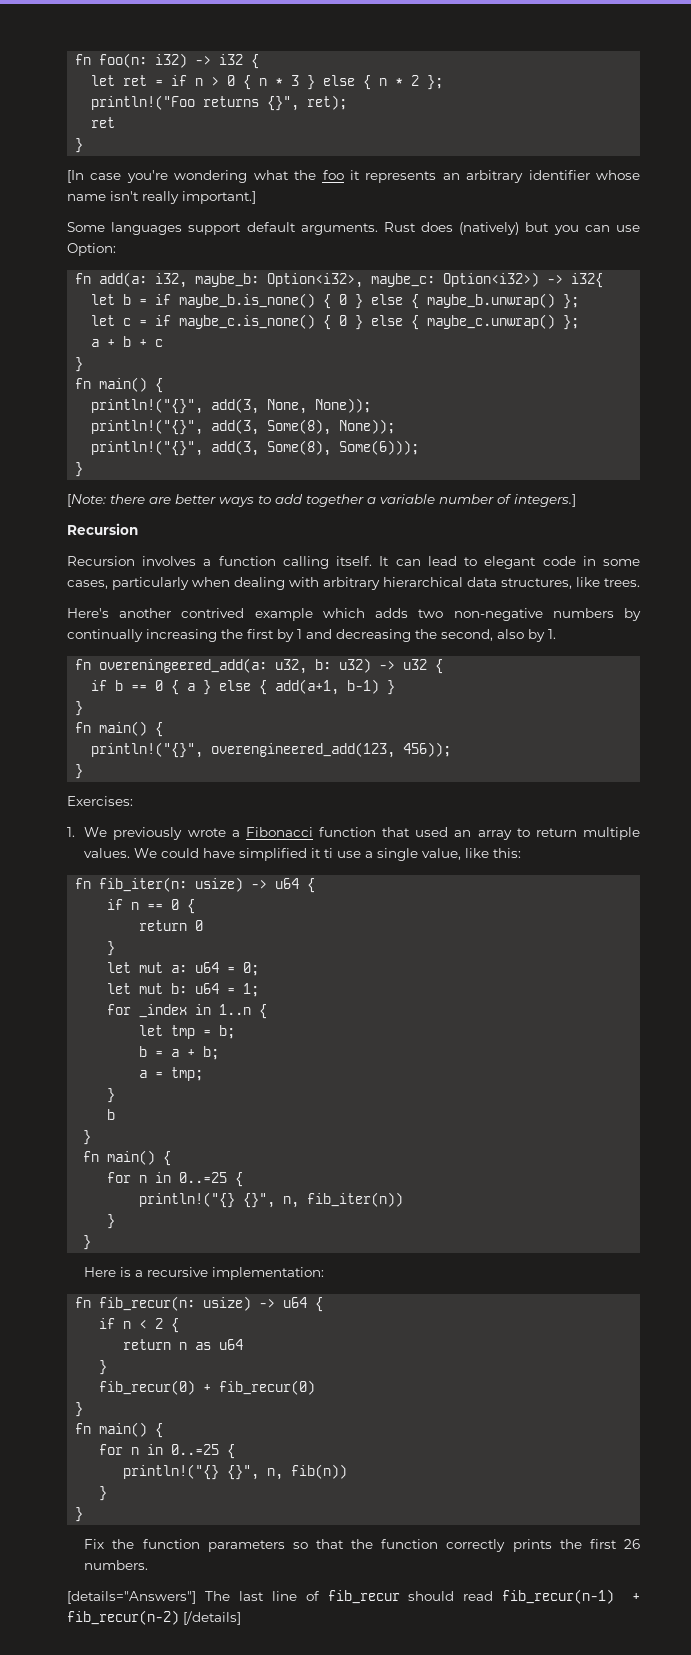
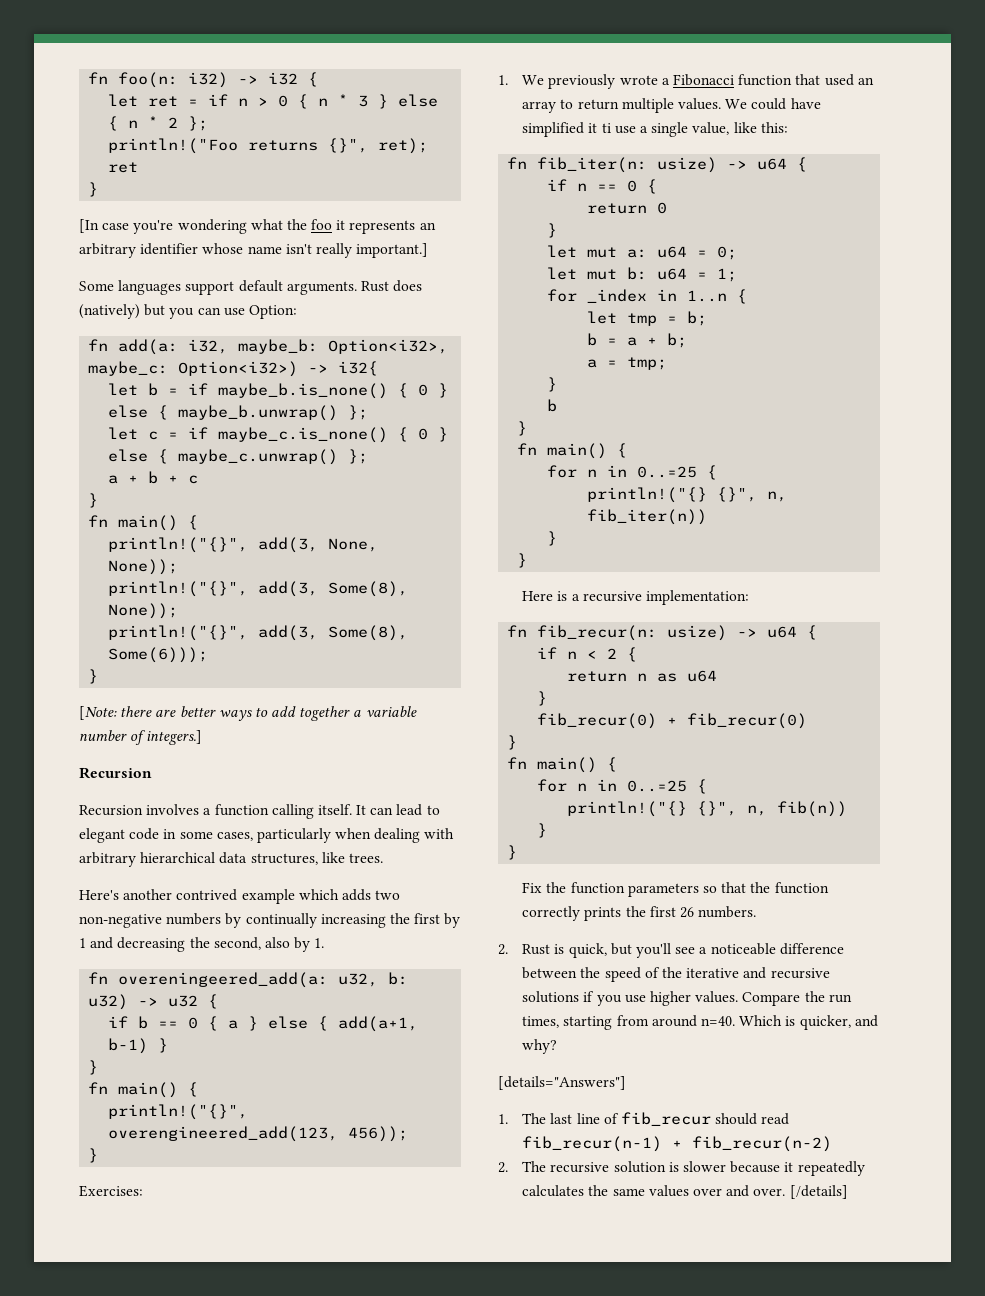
(149, 1565) none -> [498,943,844,958] [522,967,830,982] [522,991,852,1006] [522,1015,878,1030] [522,1039,558,1054] // 2. Rust is quick, but you'll see a noticeable difference between the speed of the iterative and recursive solutions if you use higher values. Compare the run times, starting from around n=40. Which is quicker, and why?
(196, 1597) none -> [498,1114,508,1124] // 1.
(179, 1617) none -> [498,1161,865,1176] [522,1185,786,1197] // 2. The recursive solution is slower because it repeatedly calculates the same values over and over.

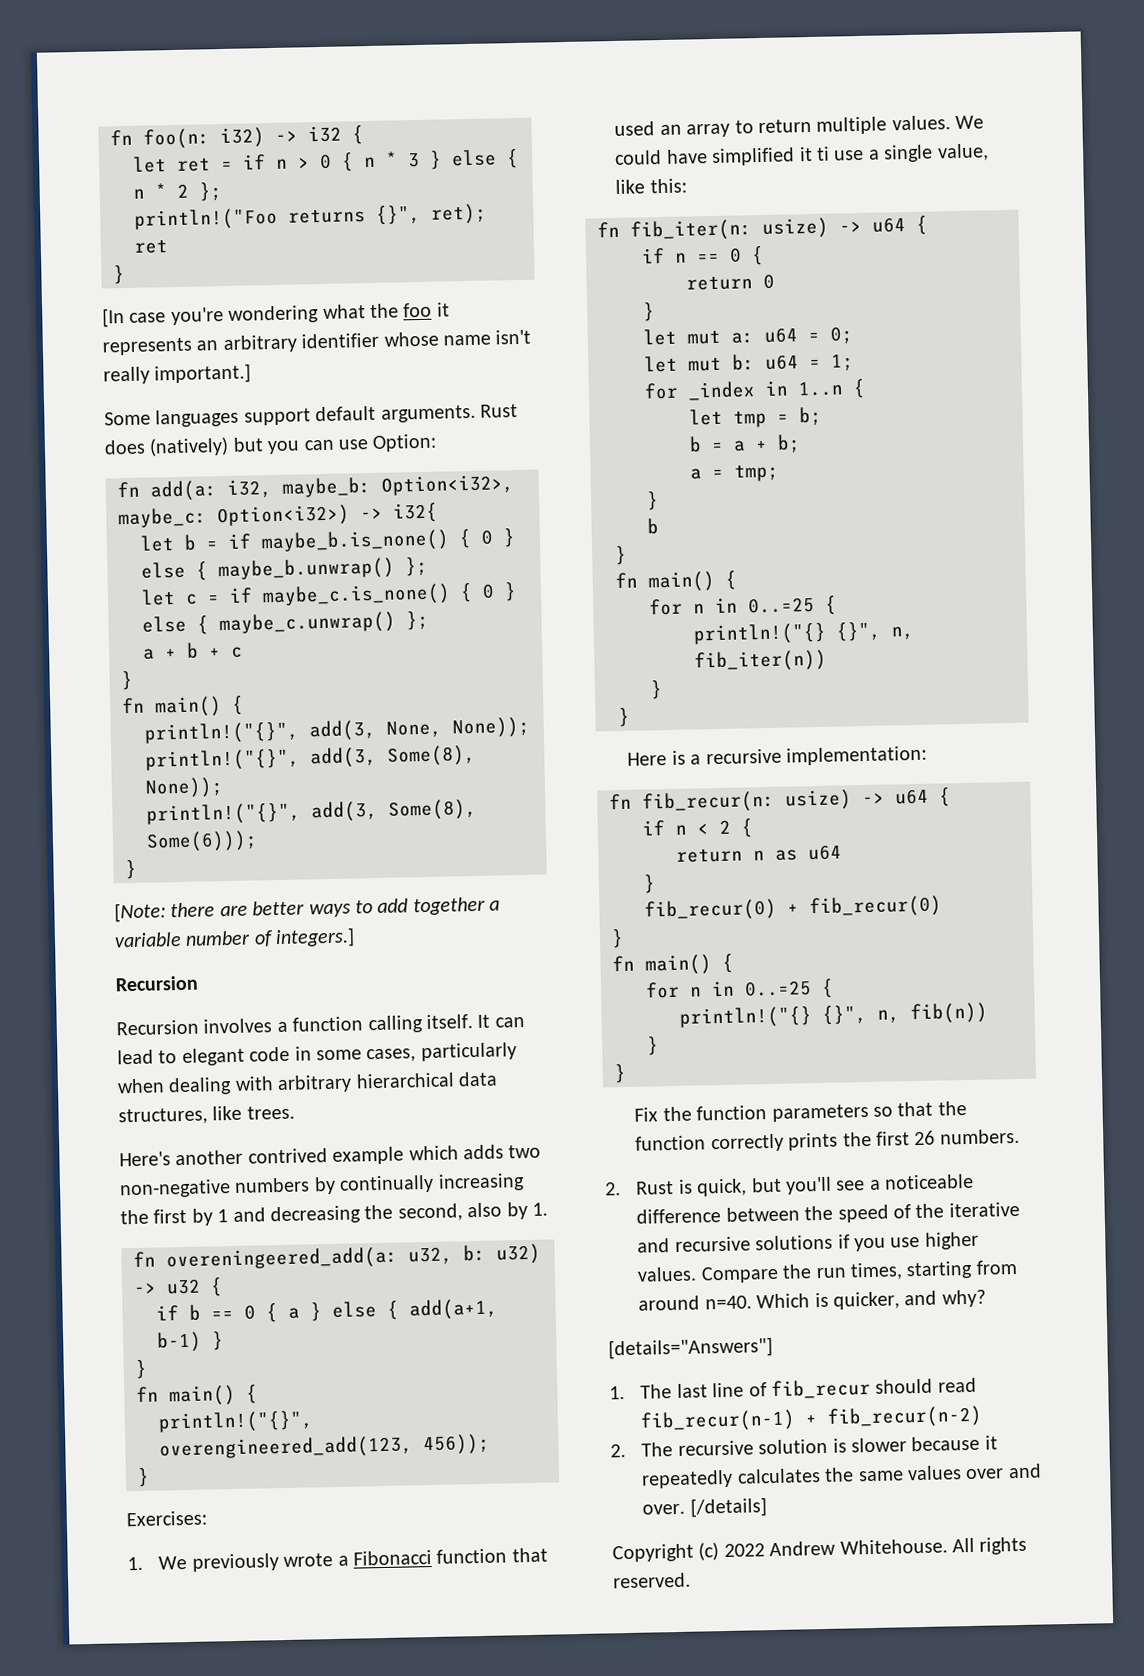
(848, 1192) none -> [612,1536,1028,1563] [613,1572,691,1589] // Copyright (c) 2022 Andrew Whitehouse. All rights reserved.

